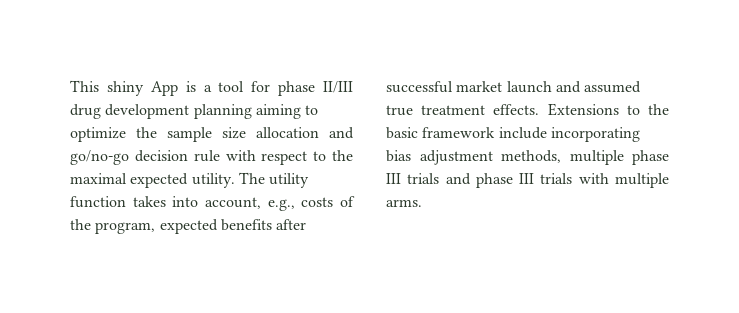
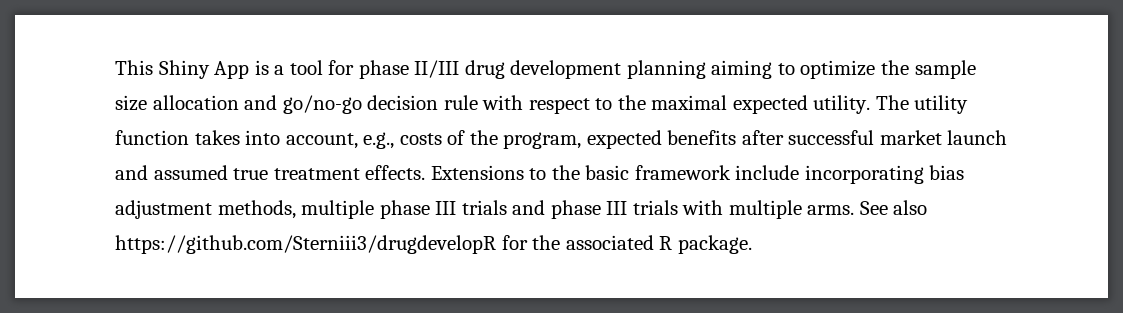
[106,81,144,96] shiny -> [158,60,210,79] Shiny
(422, 203) none -> [859,200,928,215] [115,235,752,254] See also https://github.com/Sterniii3/drugdevelopR for the associated R package.

